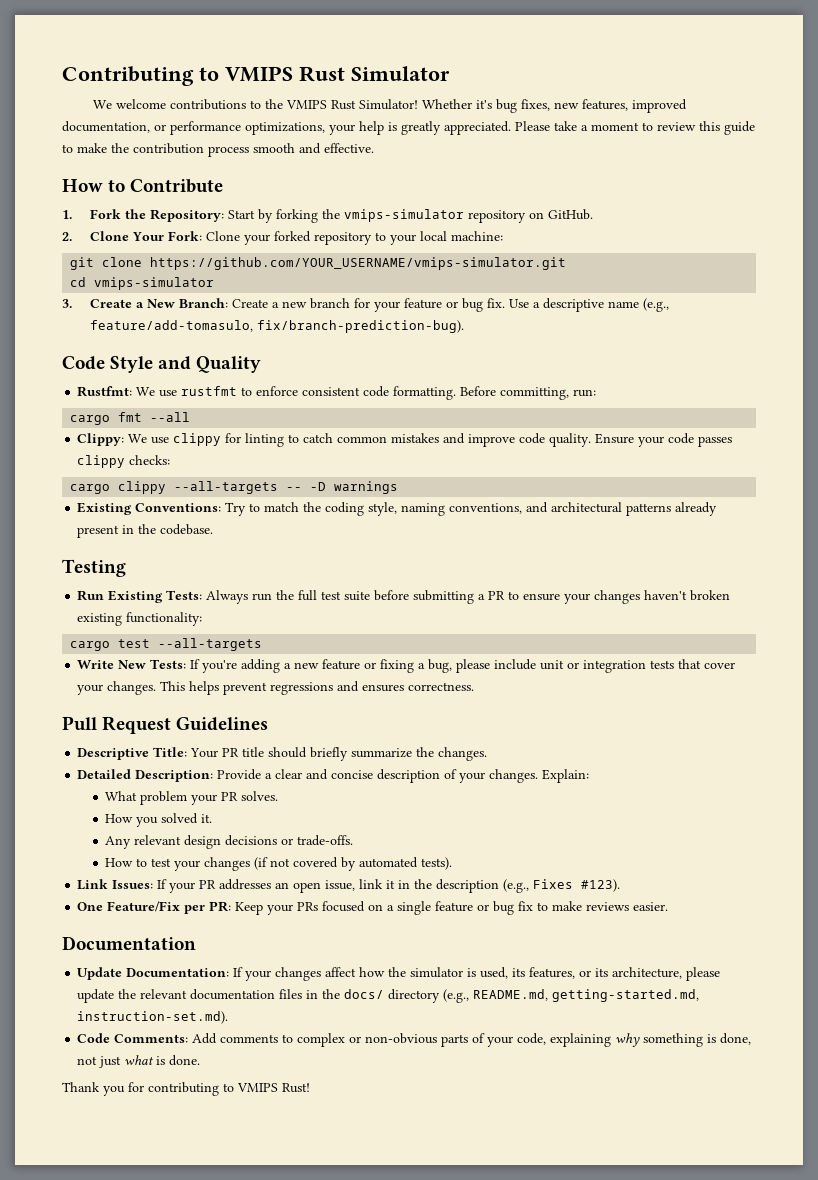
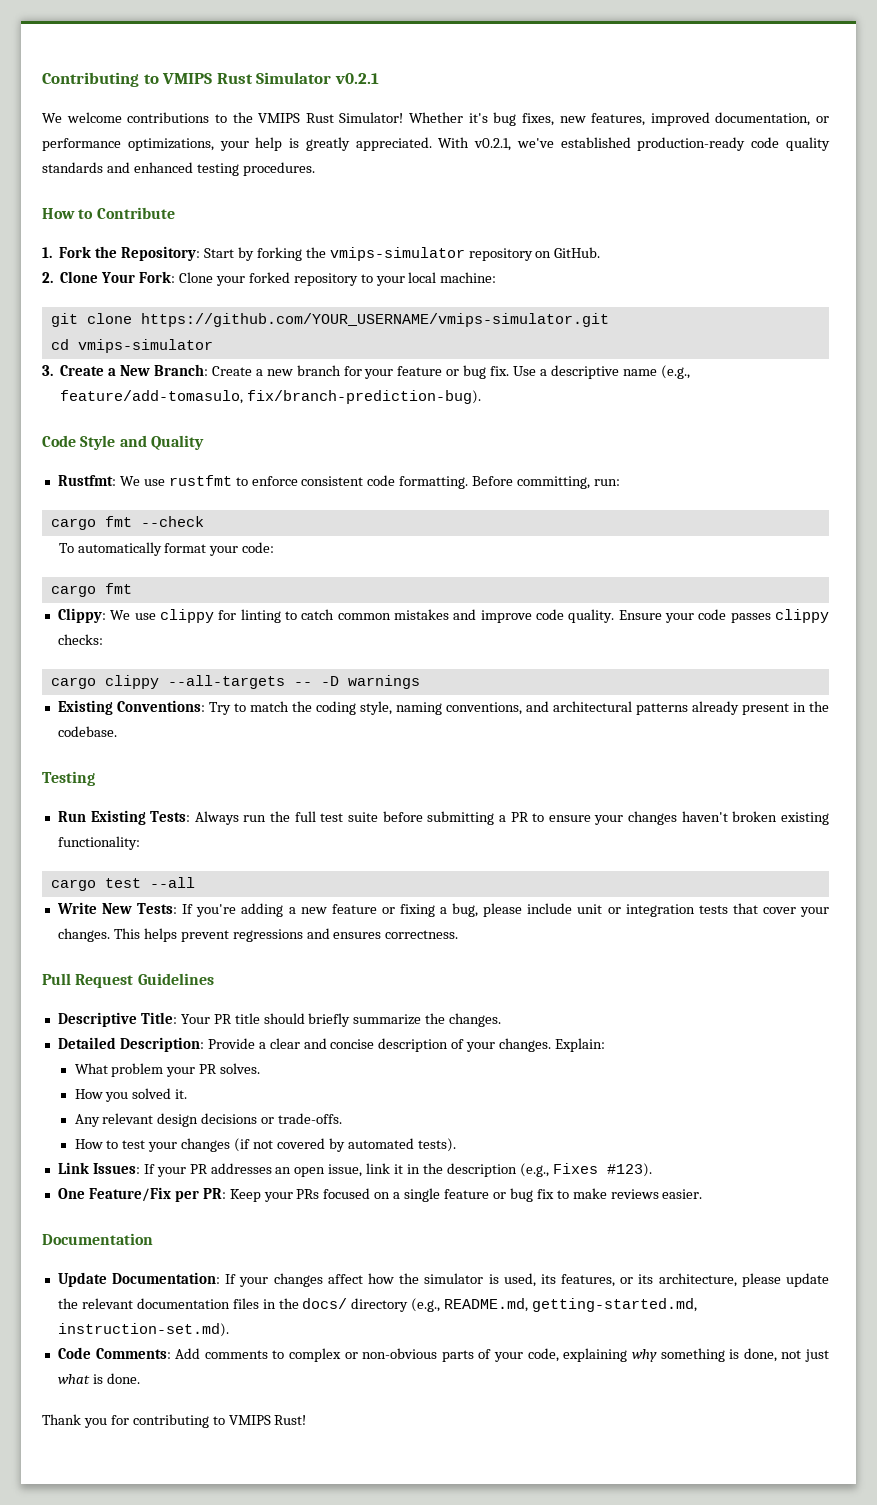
(450, 73) none -> [334,73,379,84] v0.2.1
[515,121,755,135] [62,143,374,157] Please take a moment to review this guide to make the contribution process smooth and effective. -> [438,137,830,151] [42,162,315,176] With v0.2.1, we've established production-ready code quality standards and enhanced testing procedures.
[150,412,191,422] --all -> [140,516,204,527] [58,542,275,556] [50,583,132,597] --check // To automatically format your code: // cargo fmt
[158,638,263,651] --all-targets -> [149,877,195,888] --all

